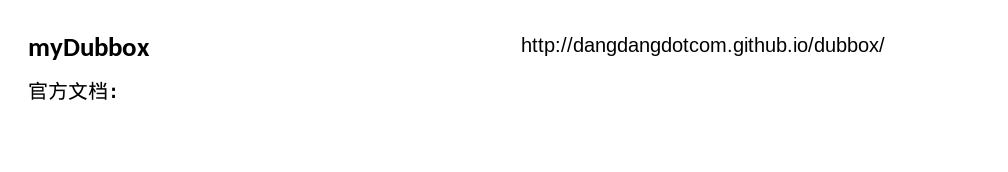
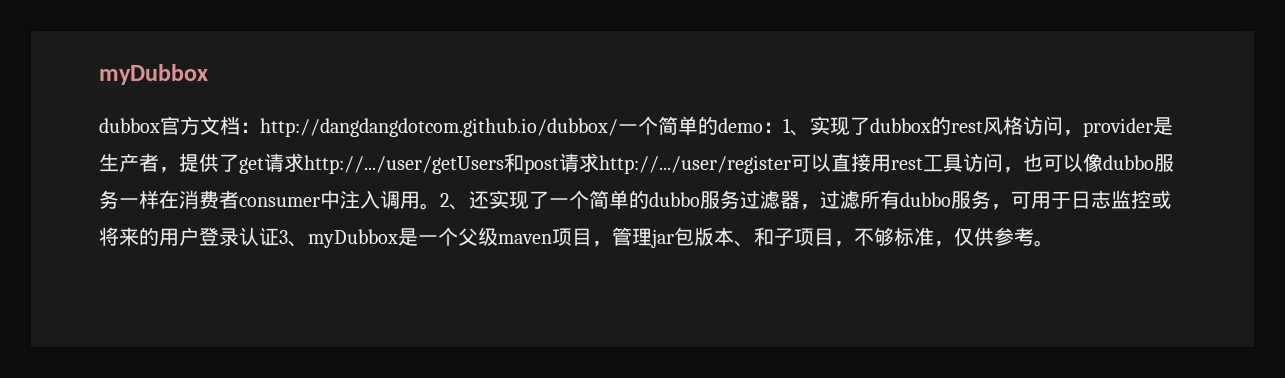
(150, 48) none -> [99,118,160,133] dubbox
(885, 46) none -> [618,116,1173,137] [99,153,1174,174] [99,190,1171,210] [99,227,1054,248] 一个简单的demo：1、实现了dubbox的rest风格访问，provider是生产者，提供了get请求http://.../user/getUsers和post请求http://.../user/register可以直接用rest工具访问，也可以像dubbo服务一样在消费者consumer中注入调用。2、还实现了一个简单的dubbo服务过滤器，过滤所有dubbo服务，可用于日志监控或将来的用户登录认证3、myDubbox是一个父级maven项目，管理jar包版本、和子项目，不够标准，仅供参考。

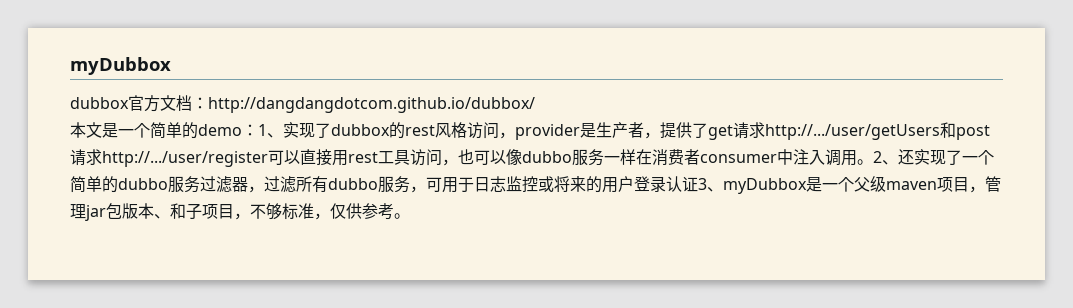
(618, 127) none -> [70,122,118,138] // 本文是

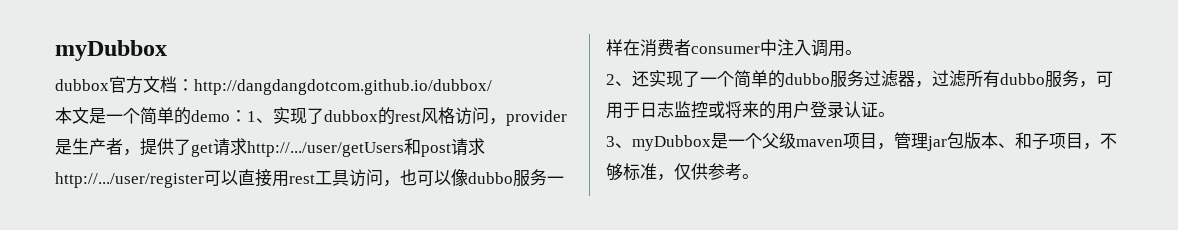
(873, 162) none -> (862, 52) //
(698, 184) none -> [878,112,895,117] 。 //

